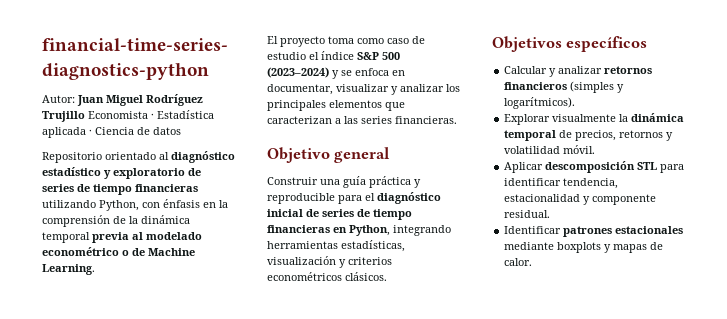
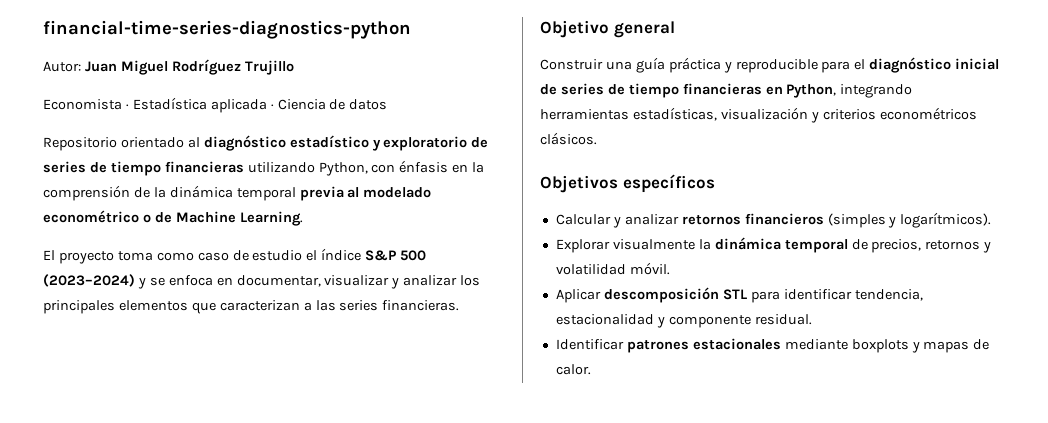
(85, 116) none -> (294, 67) //

